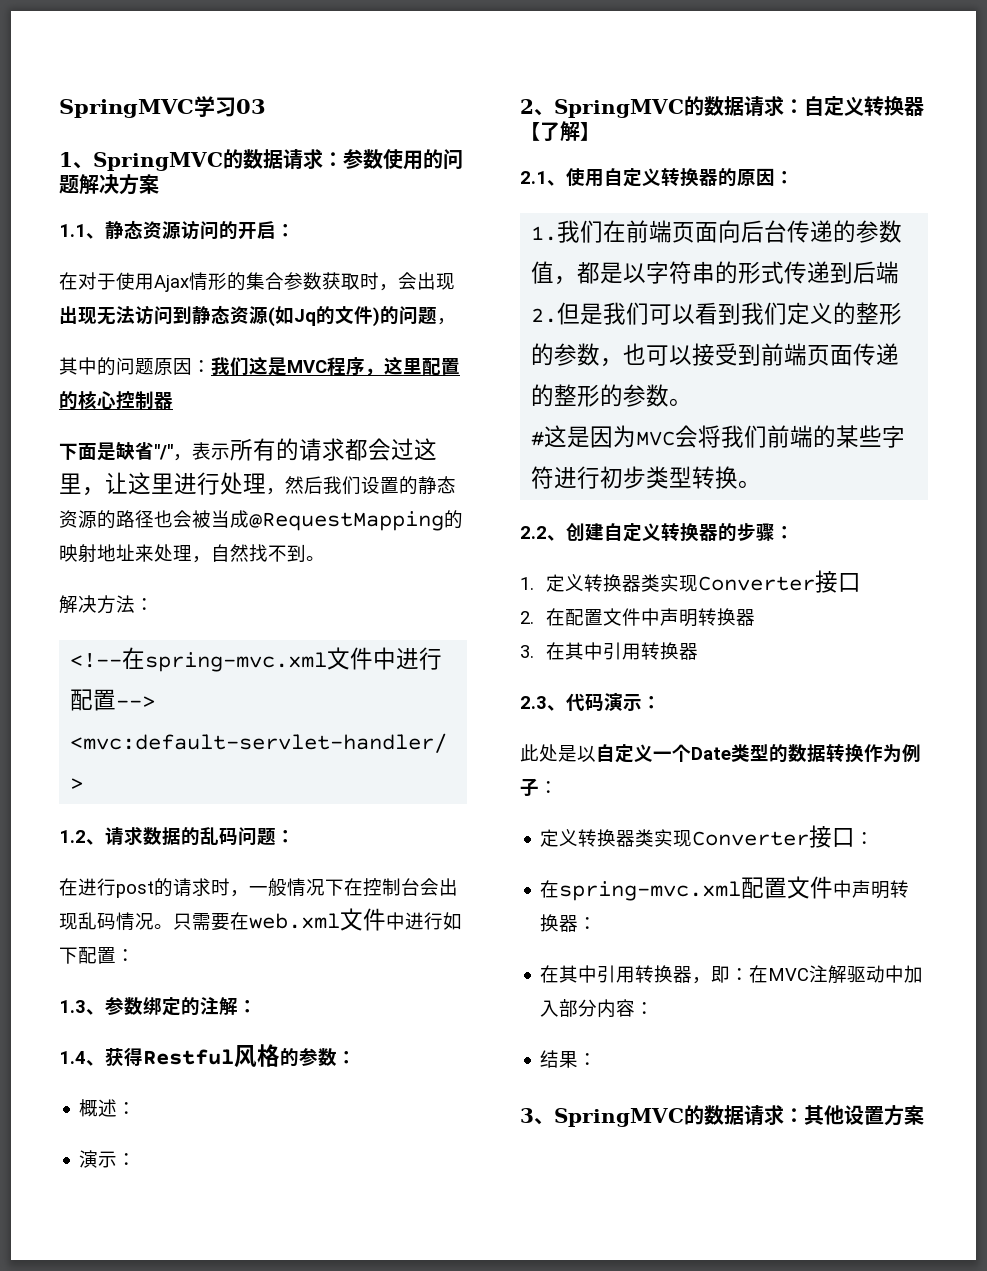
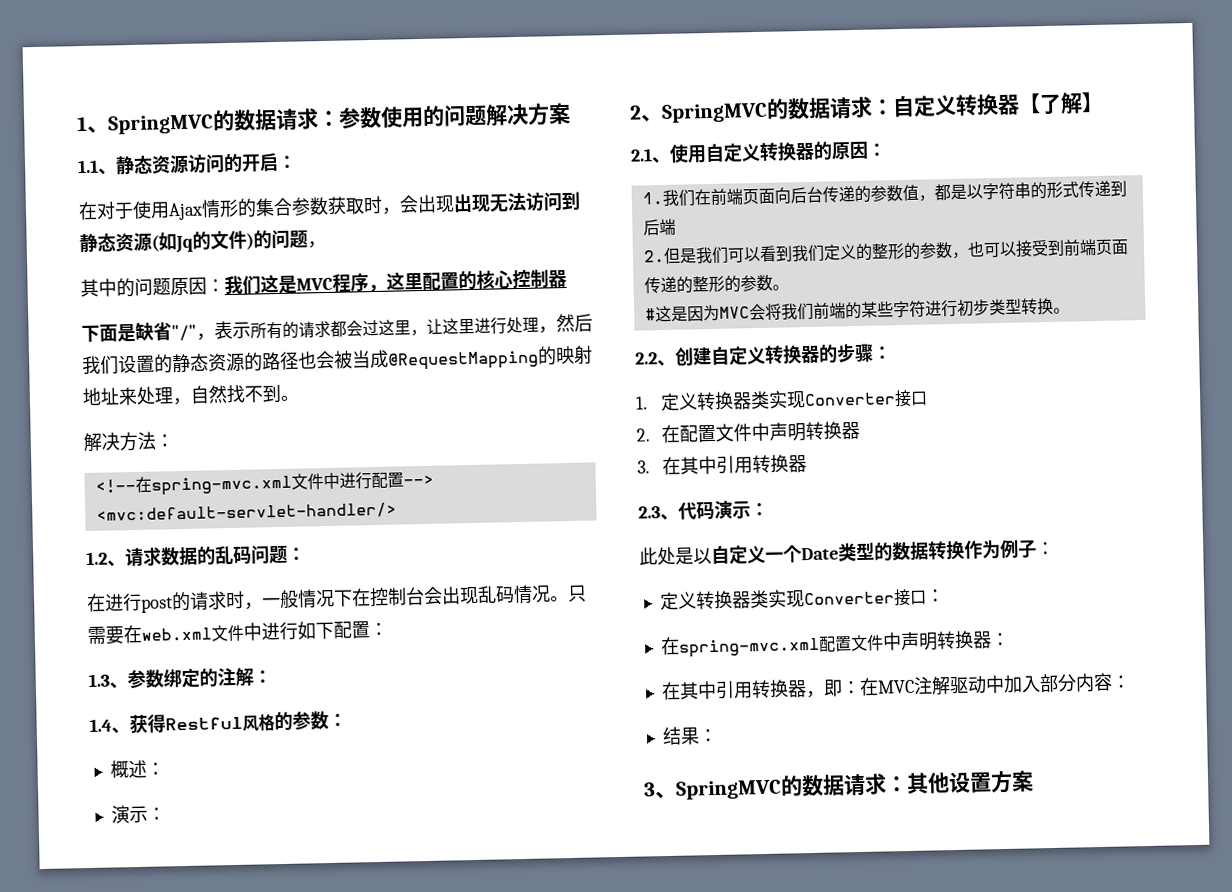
[59,96,266,118] SpringMVC学习03 // -> (77, 124) none

